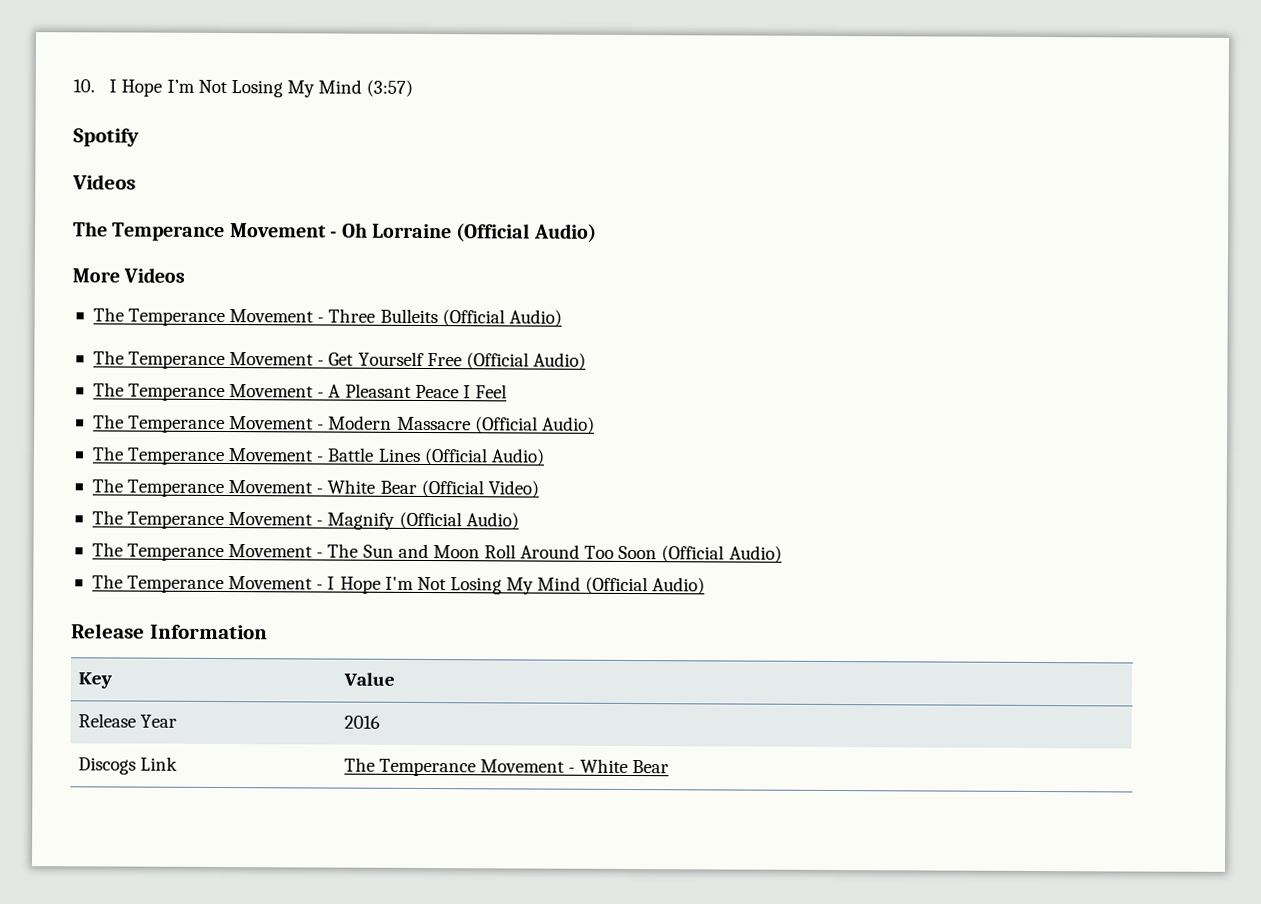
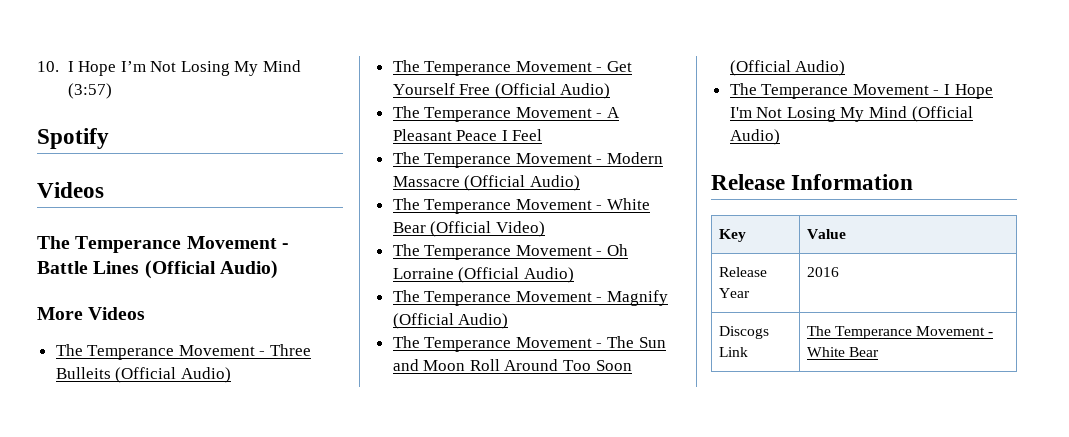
[341,222,452,239] Oh Lorraine -> [37,261,140,274] Battle Lines
[327,447,545,466] [91,478,539,498] Battle Lines (Official Audio) // The Temperance Movement - White Bear (Official Video) -> [607,198,651,210] [392,221,545,237] [392,244,629,260] [392,267,574,283] White Bear (Official Video) // The Temperance Movement - Oh Lorraine (Official Audio)

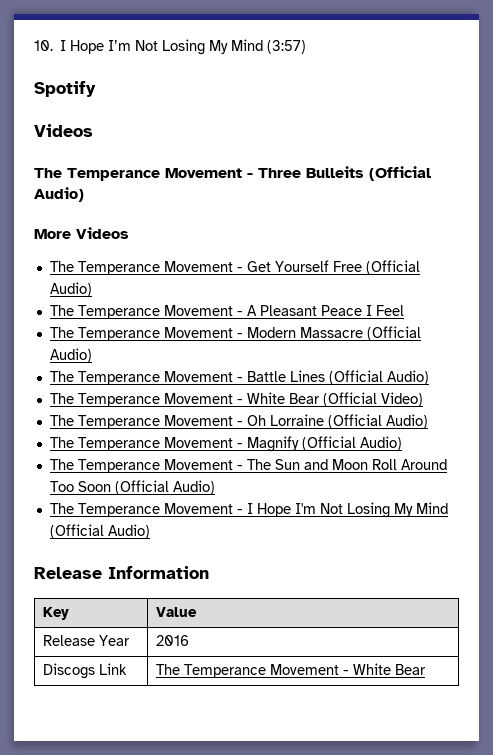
[37,261,140,274] Battle Lines -> [258,166,364,178] Three Bulleits
[55,344,312,360] [55,367,231,383] // The Temperance Movement - Three Bulleits (Official Audio) -> (129, 233) none
(580, 183) none -> [49,370,429,385] // The Temperance Movement - Battle Lines (Official Audio)

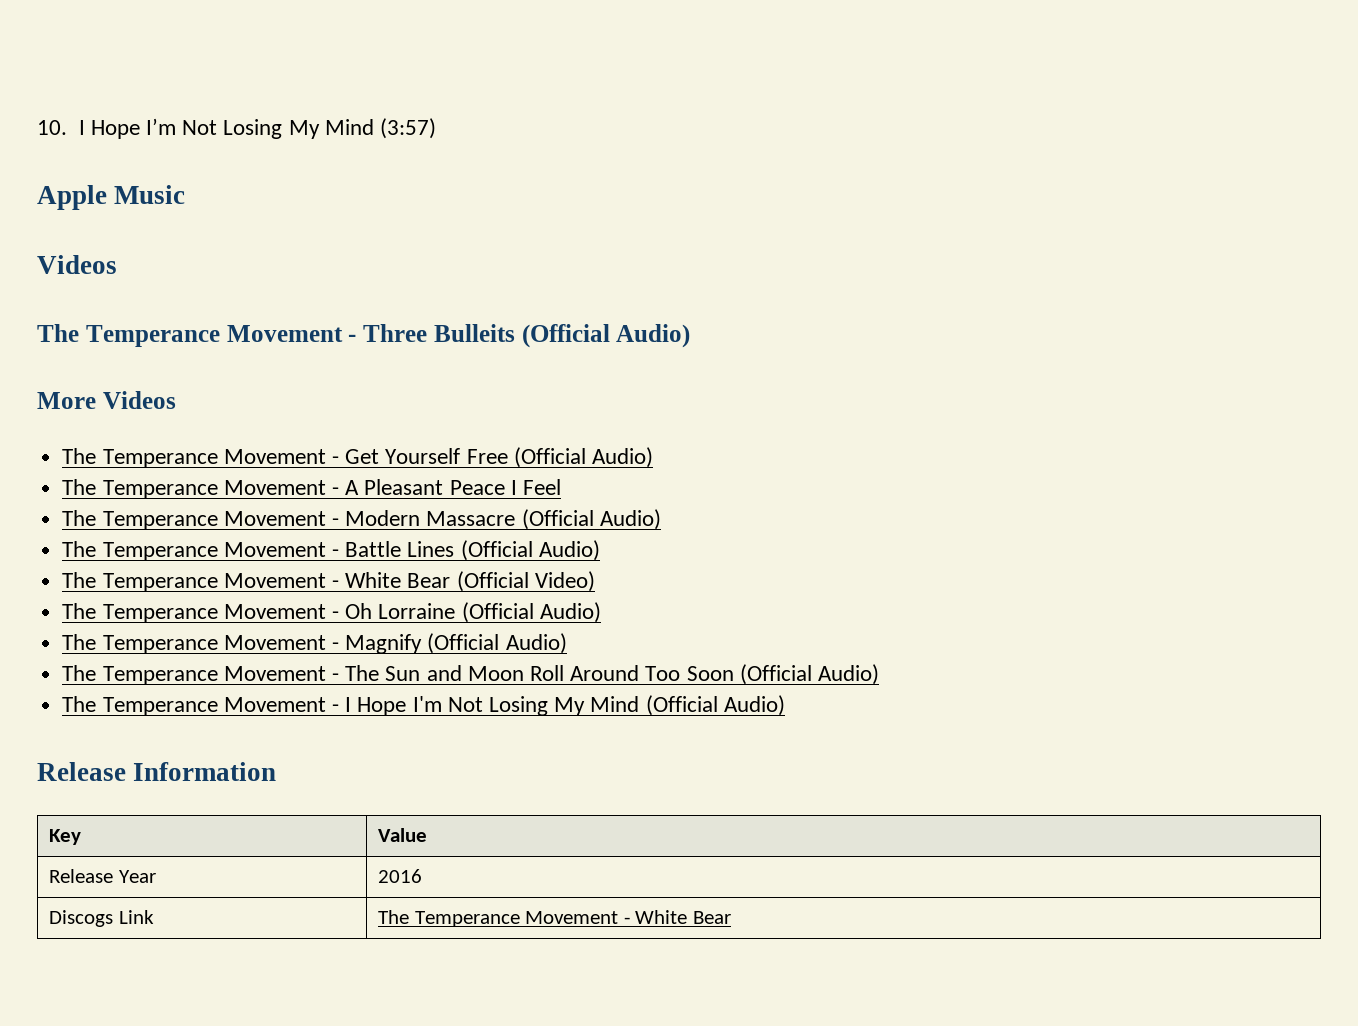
[34,81,96,97] Spotify -> [37,185,186,210] Apple Music

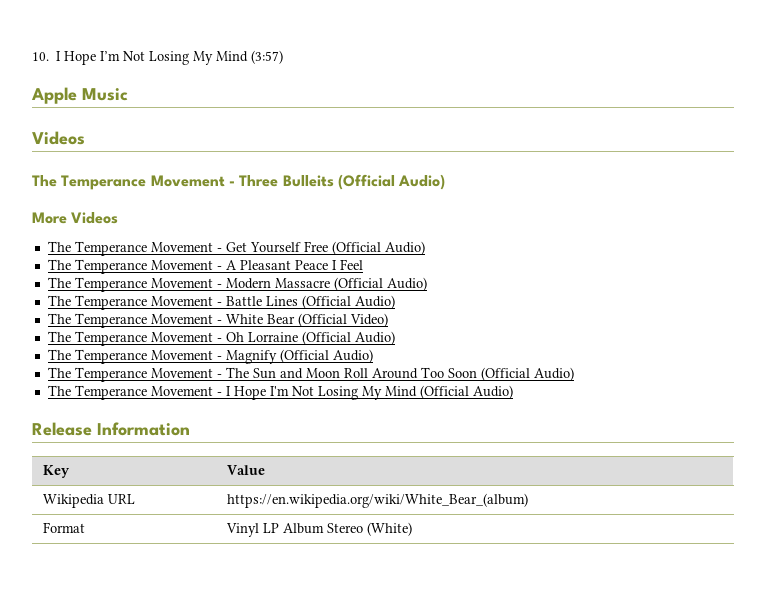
[49,869,156,883] [378,869,423,883] [49,910,154,927] [378,910,731,927] Release Year | 2016 // Discogs Link | The Temperance Movement - White Bear -> [43,494,136,508] [227,493,529,508] [43,522,86,533] [226,522,413,537] Wikipedia URL | https://en.wikipedia.org/wiki/White_Bear_(album) // Format | Vinyl LP Album Stereo (White)

